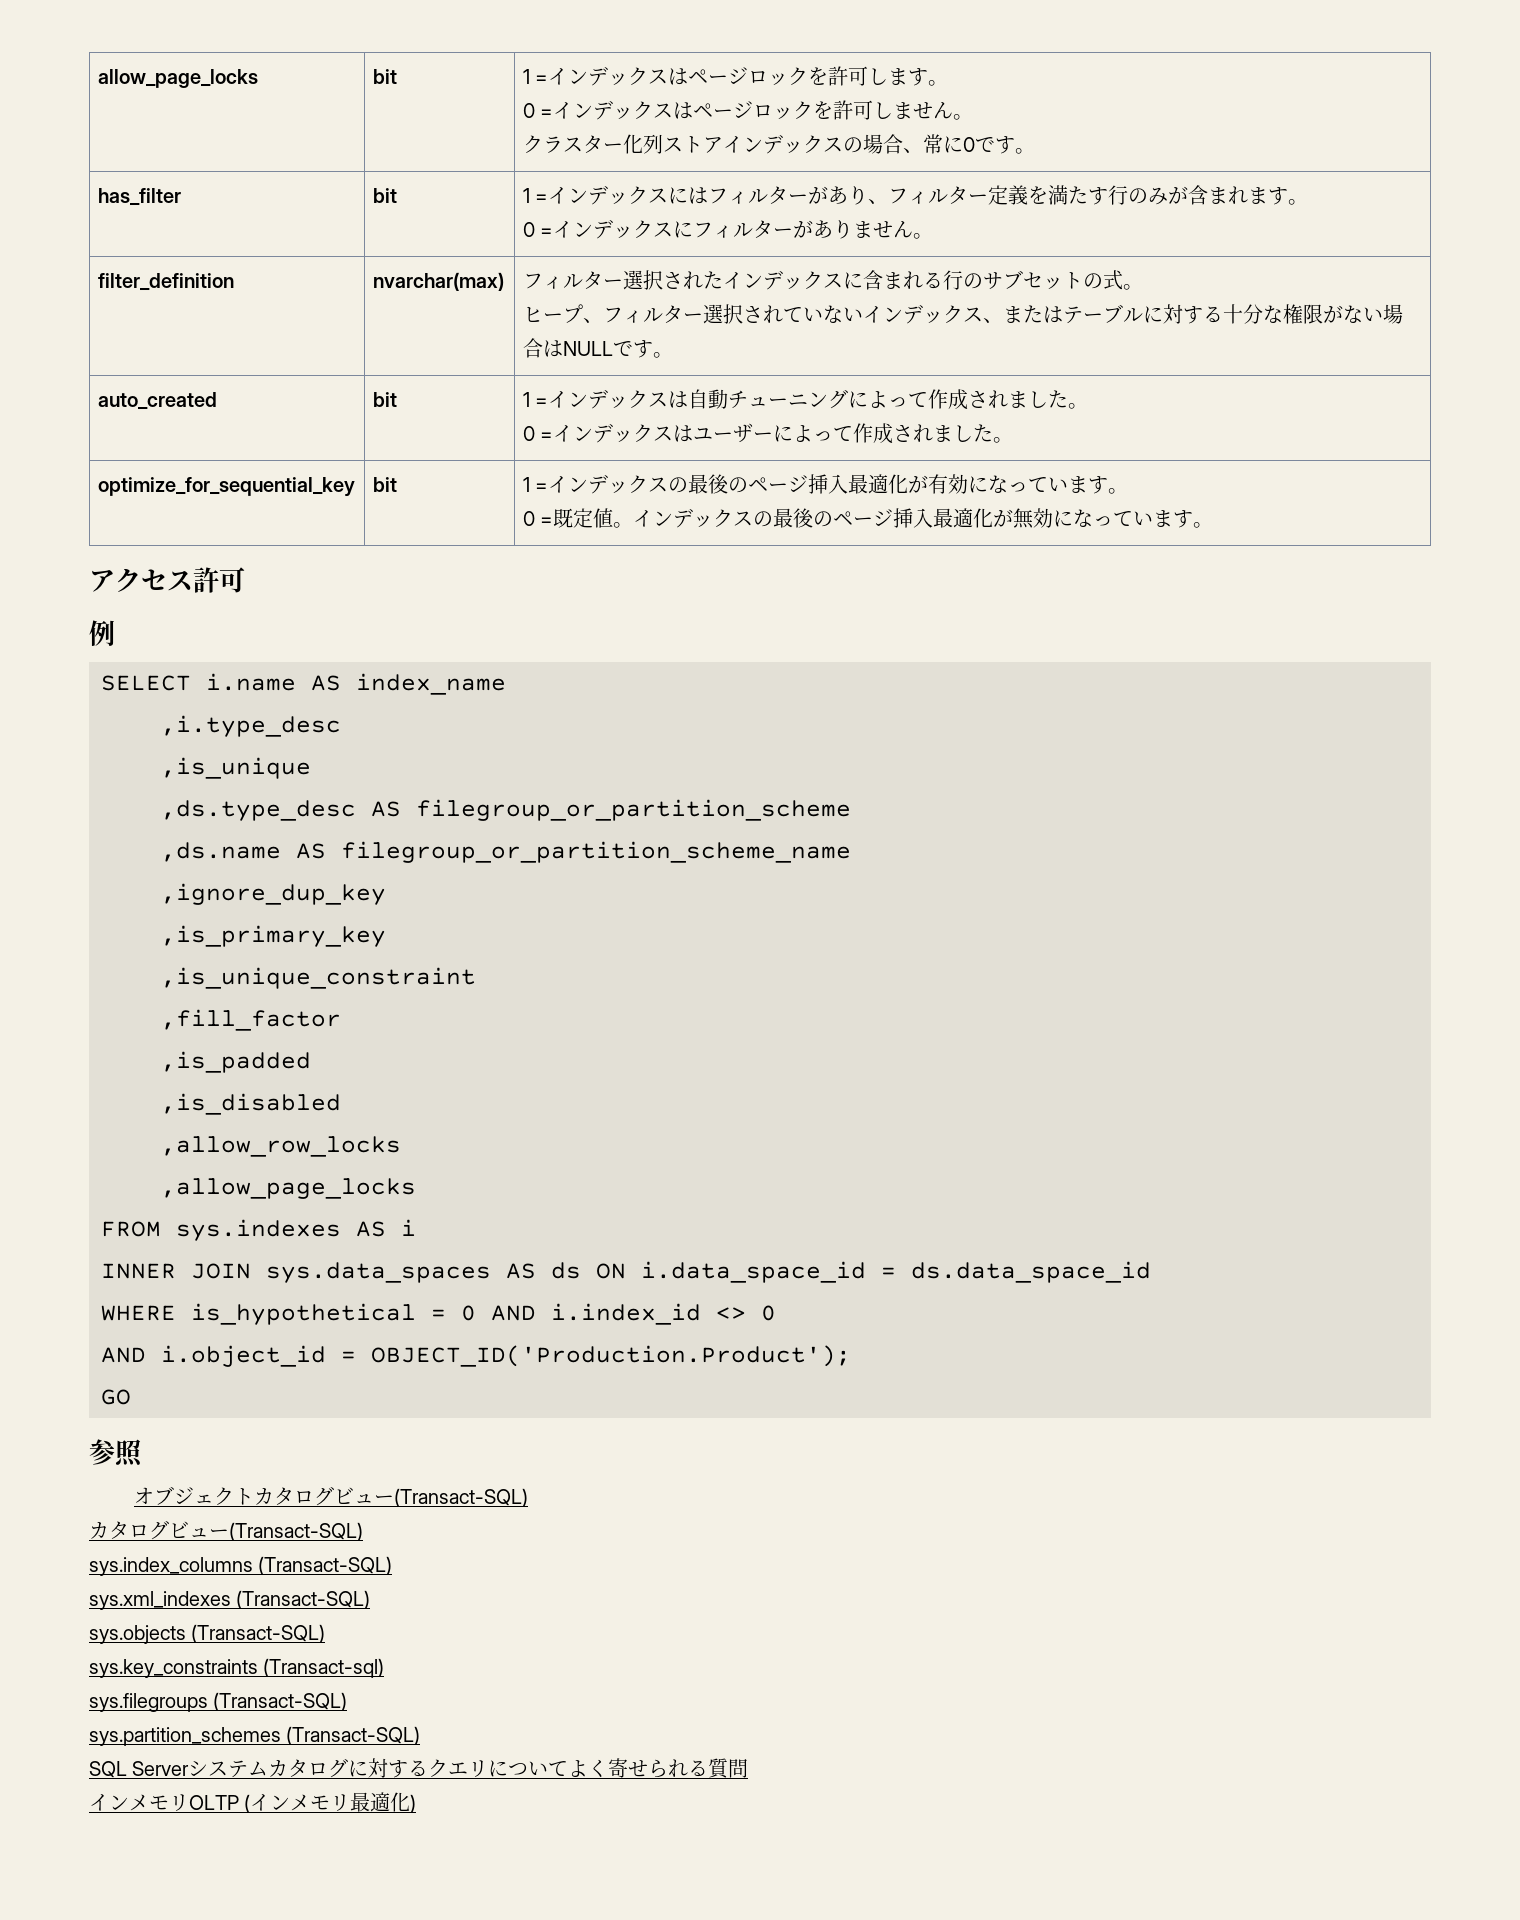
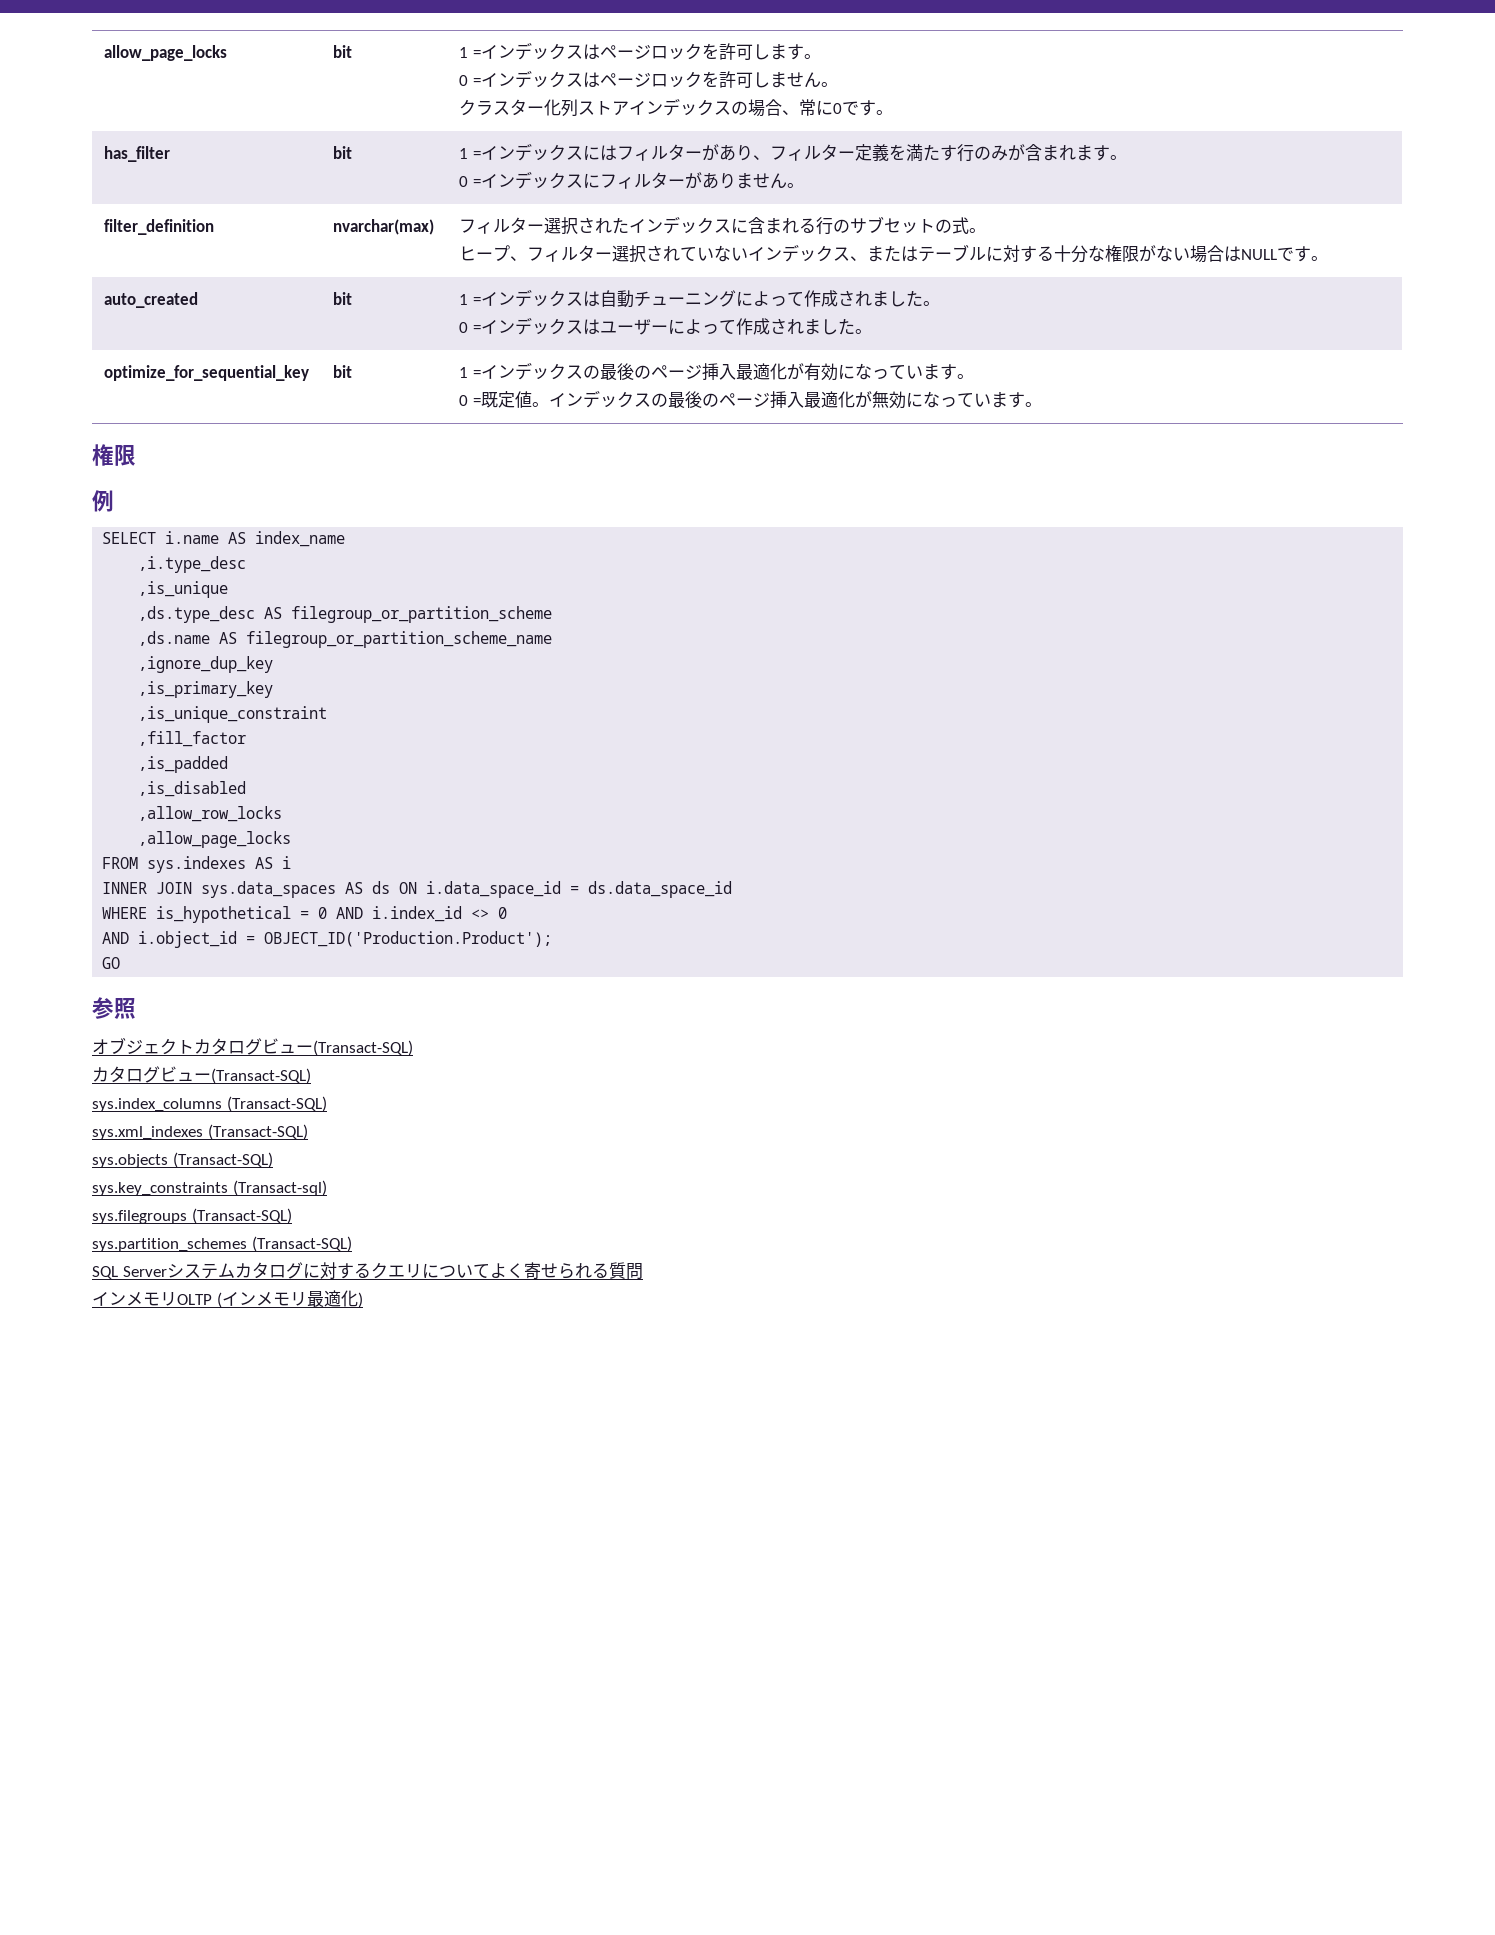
[89,567,245,593] アクセス許可 -> [92,444,136,466] 権限

